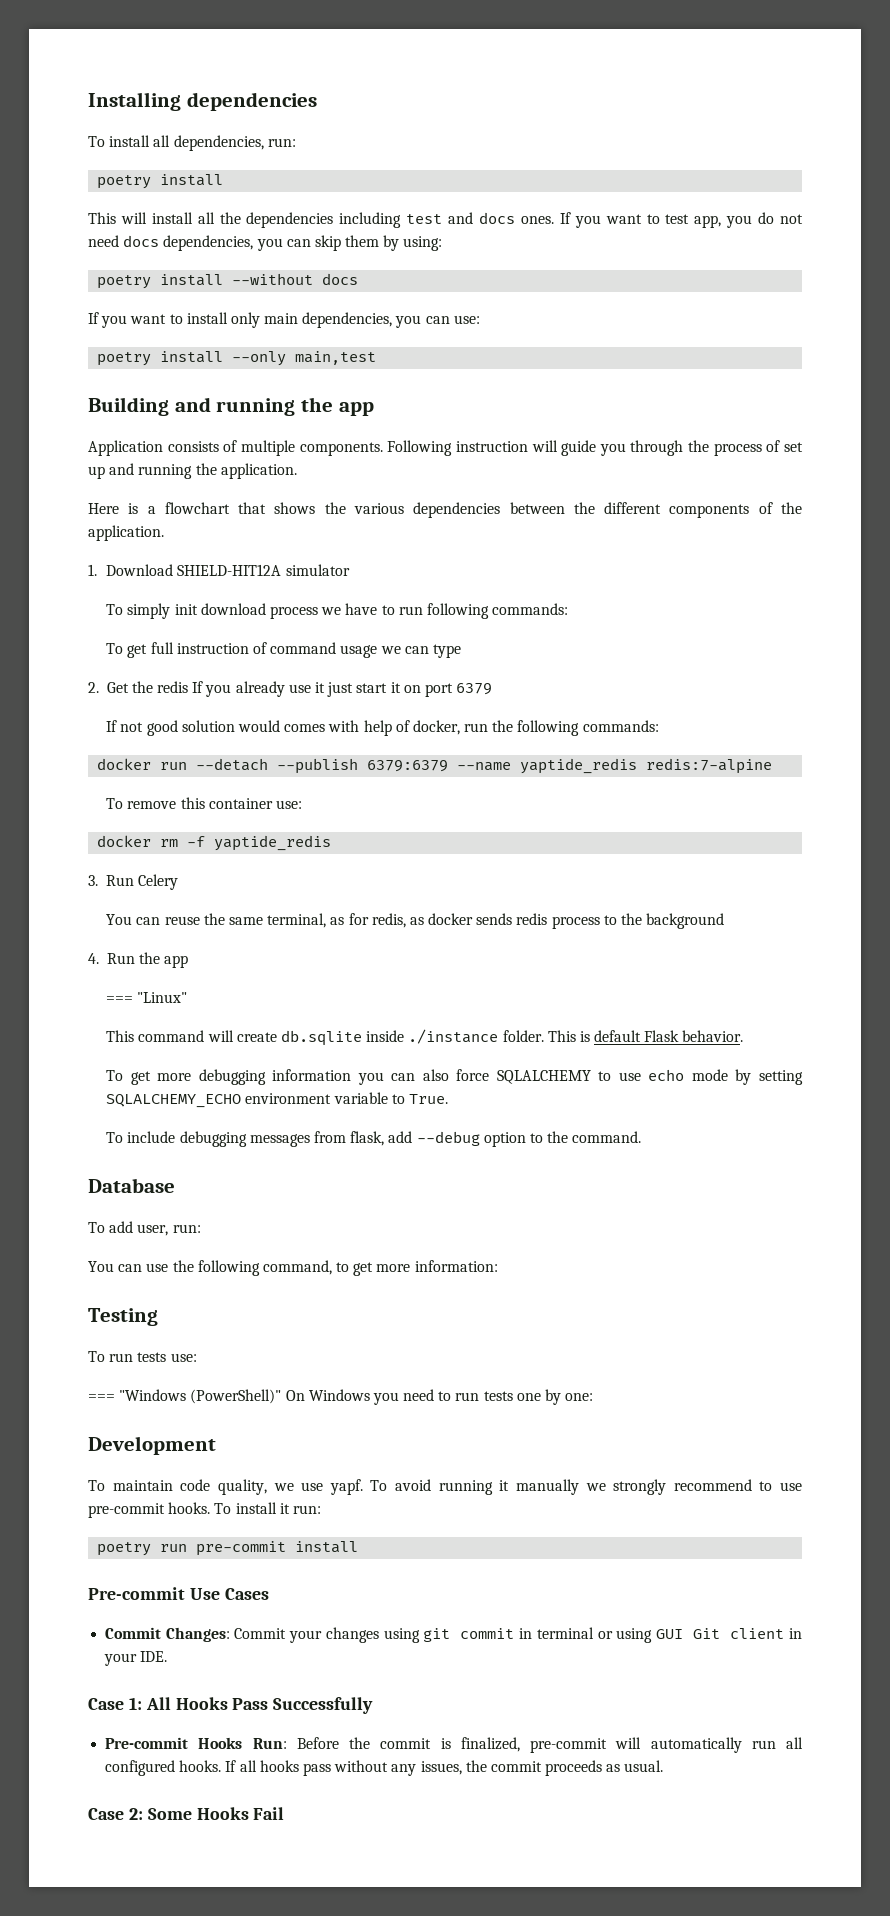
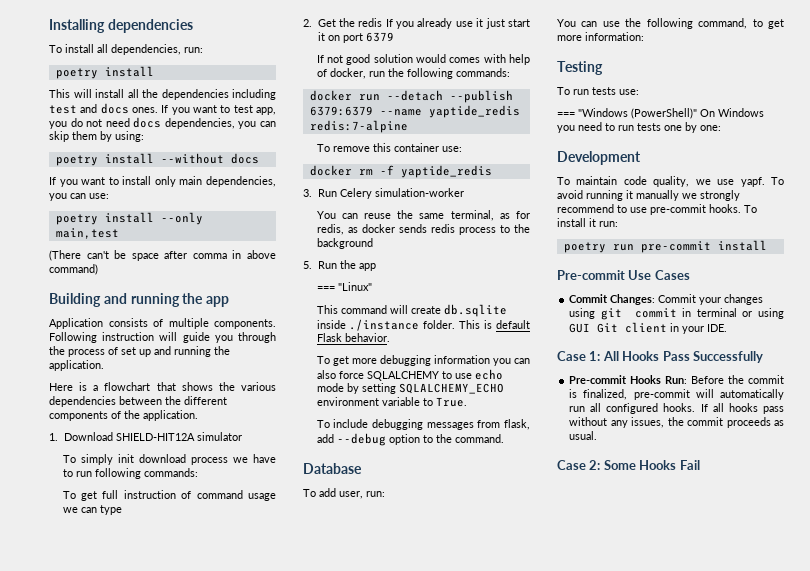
(377, 358) none -> [49,250,276,261] [49,264,98,275] // (There can't be space after comma in above command)
(179, 882) none -> [374,188,464,197] simulation-worker
[88,953,99,964] 4. -> [303,261,312,269] 5.

